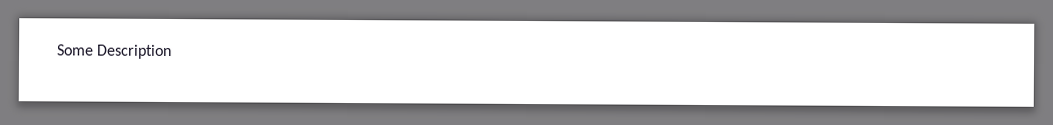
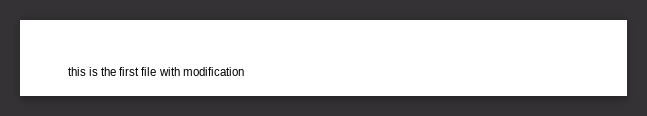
[57,44,173,60] Some Description -> [68,67,244,76] this is the first file with modification

